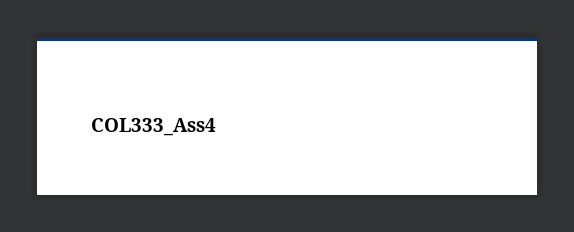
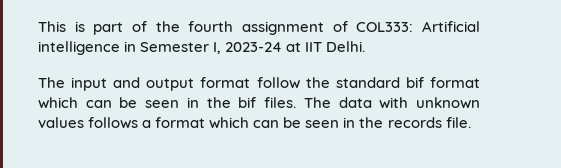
[91,118,216,136] COL333_Ass4 -> [38,21,481,35] [38,41,366,55] [38,77,480,91] [38,97,480,109] [38,117,471,129] This is part of the fourth assignment of COL333: Artificial intelligence in Semester I, 2023-24 at IIT Delhi. // The input and output format follow the standard bif format which can be seen in the bif files. The data with unknown values follows a format which can be seen in the records file.

